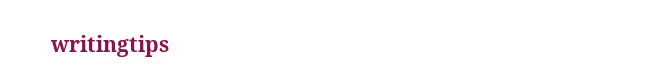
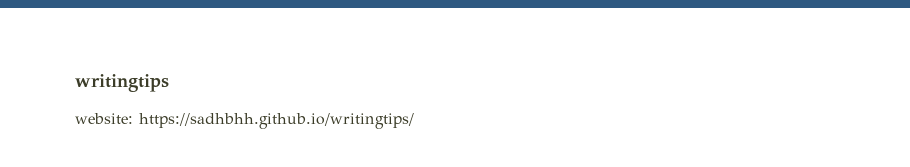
(169, 46) none -> [75,113,414,129] // website: https://sadhbhh.github.io/writingtips/

